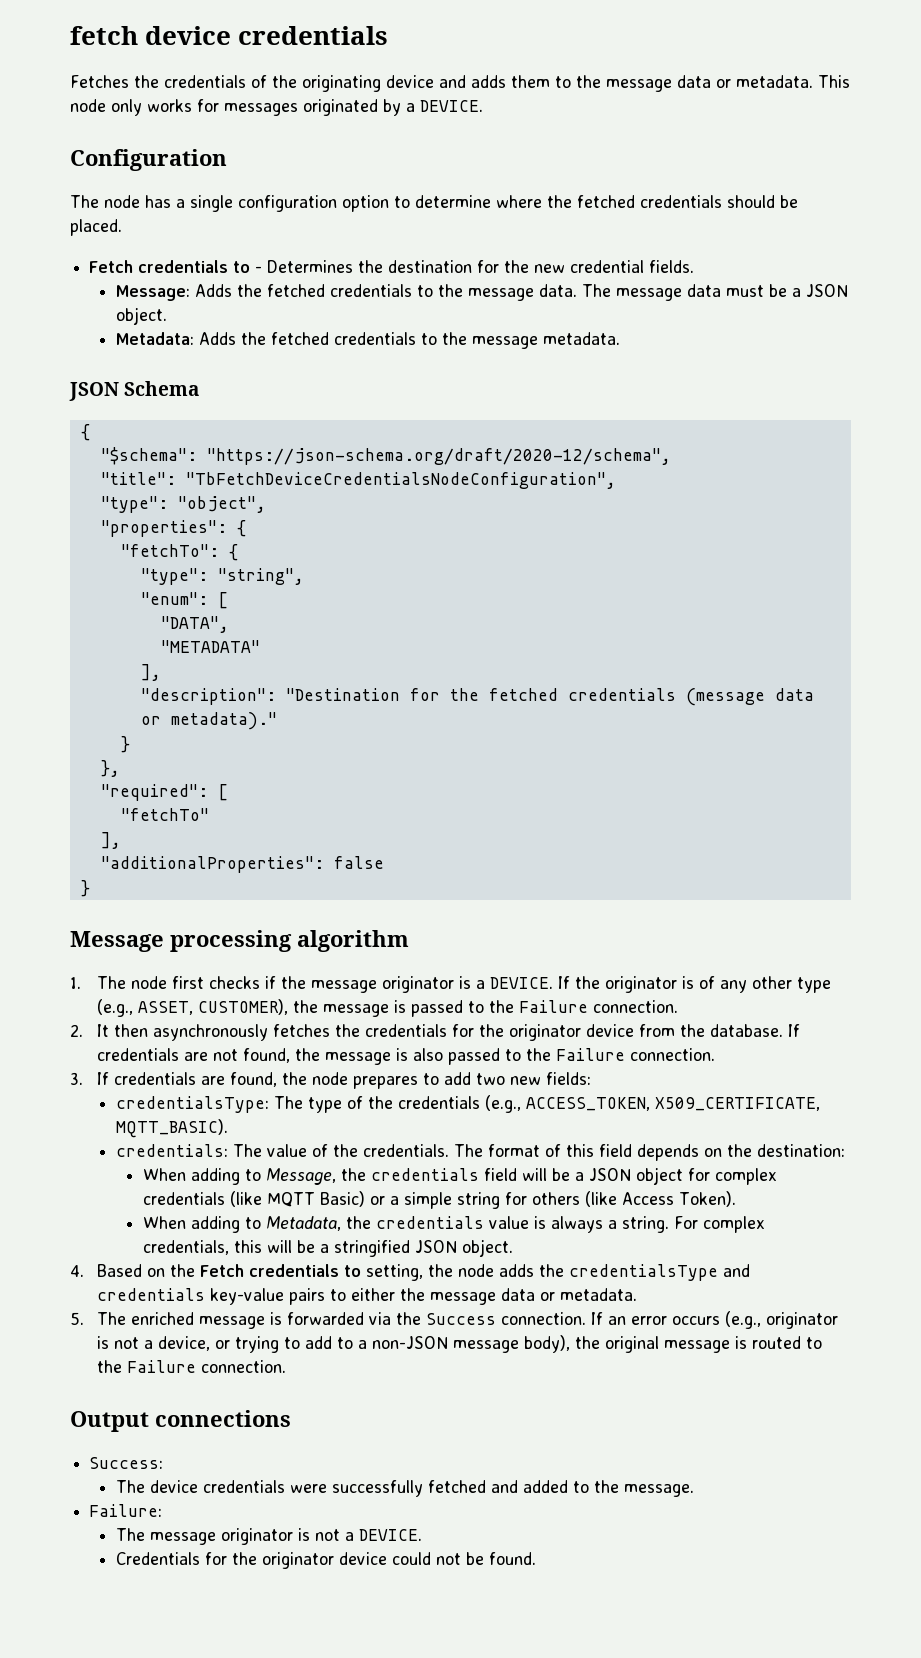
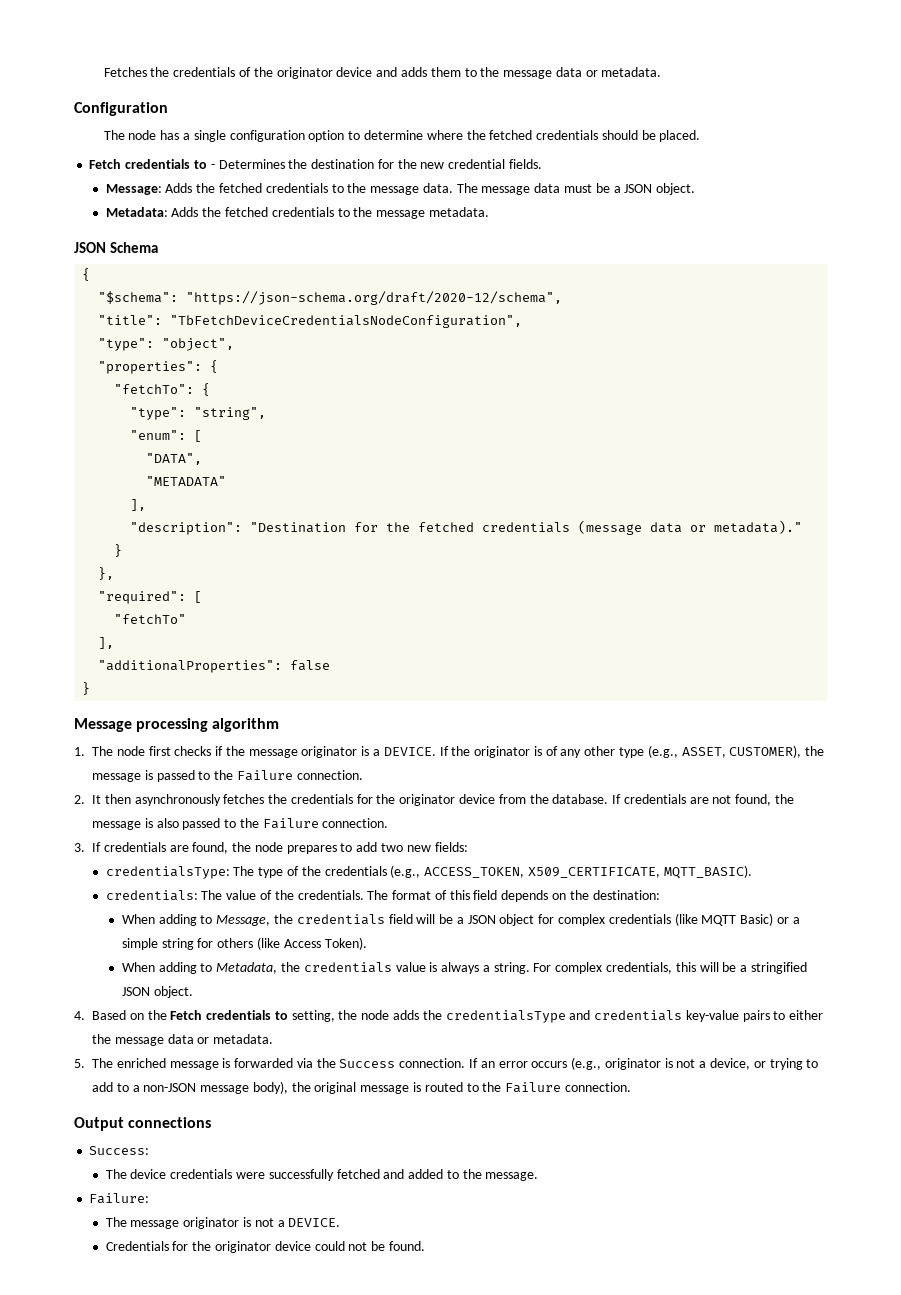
[70,26,389,45] fetch device credentials // -> (103, 72) none
[302,75,381,92] originating -> [276,67,333,79] originator
[818,75,850,88] [70,99,483,116] This node only works for messages originated by a DEVICE. -> (662, 72) none

